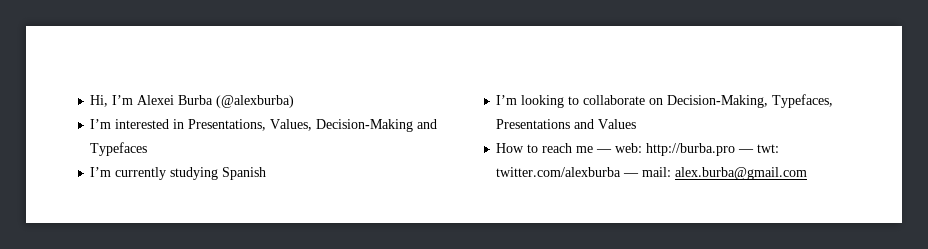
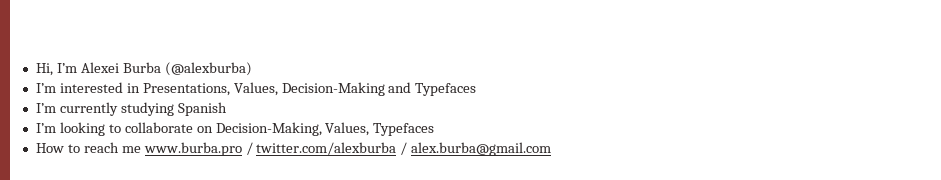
[772,94,834,108] [496,119,637,129] Typefaces, Presentations and Values -> [325,122,435,136] Values, Typefaces
[596,143,780,156] [496,167,672,177] — web: http://burba.pro — twt: twitter.com/alexburba — mail: -> [143,142,408,156] www.burba.pro / twitter.com/alexburba /

